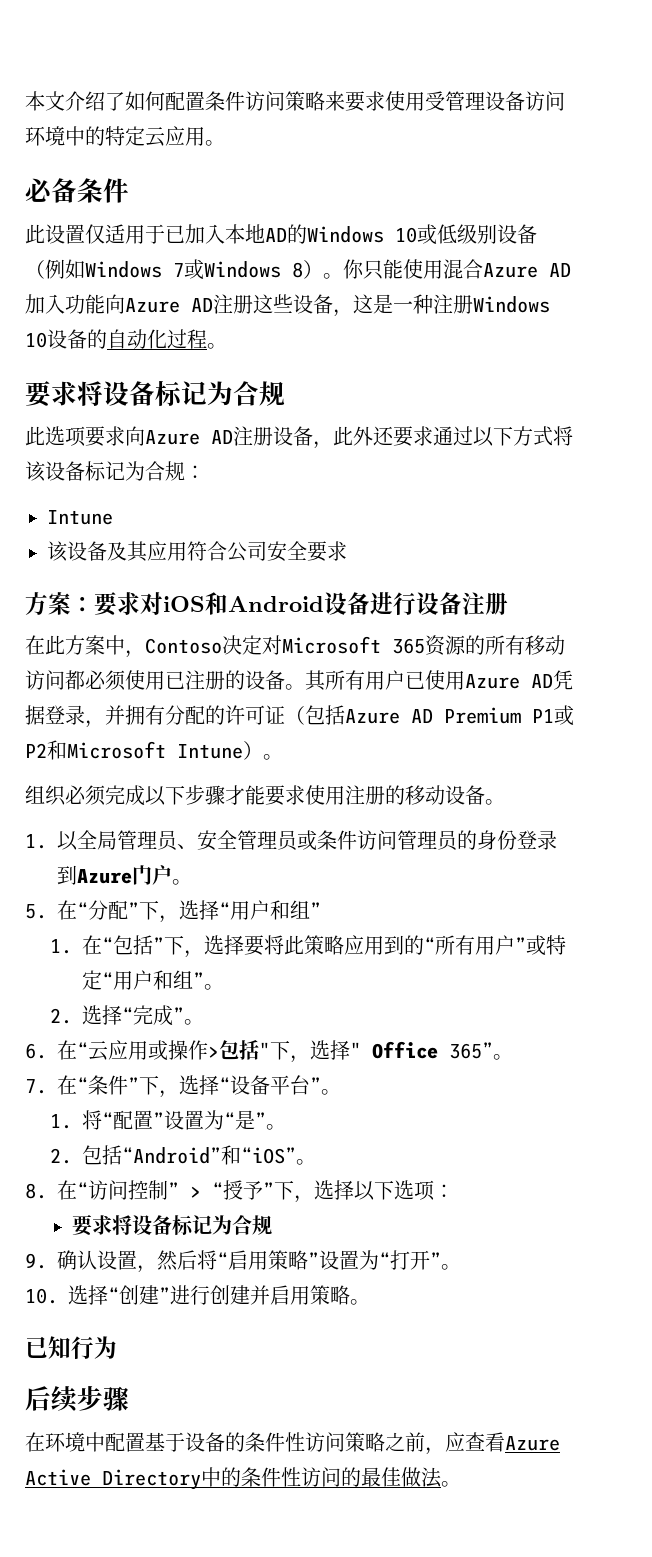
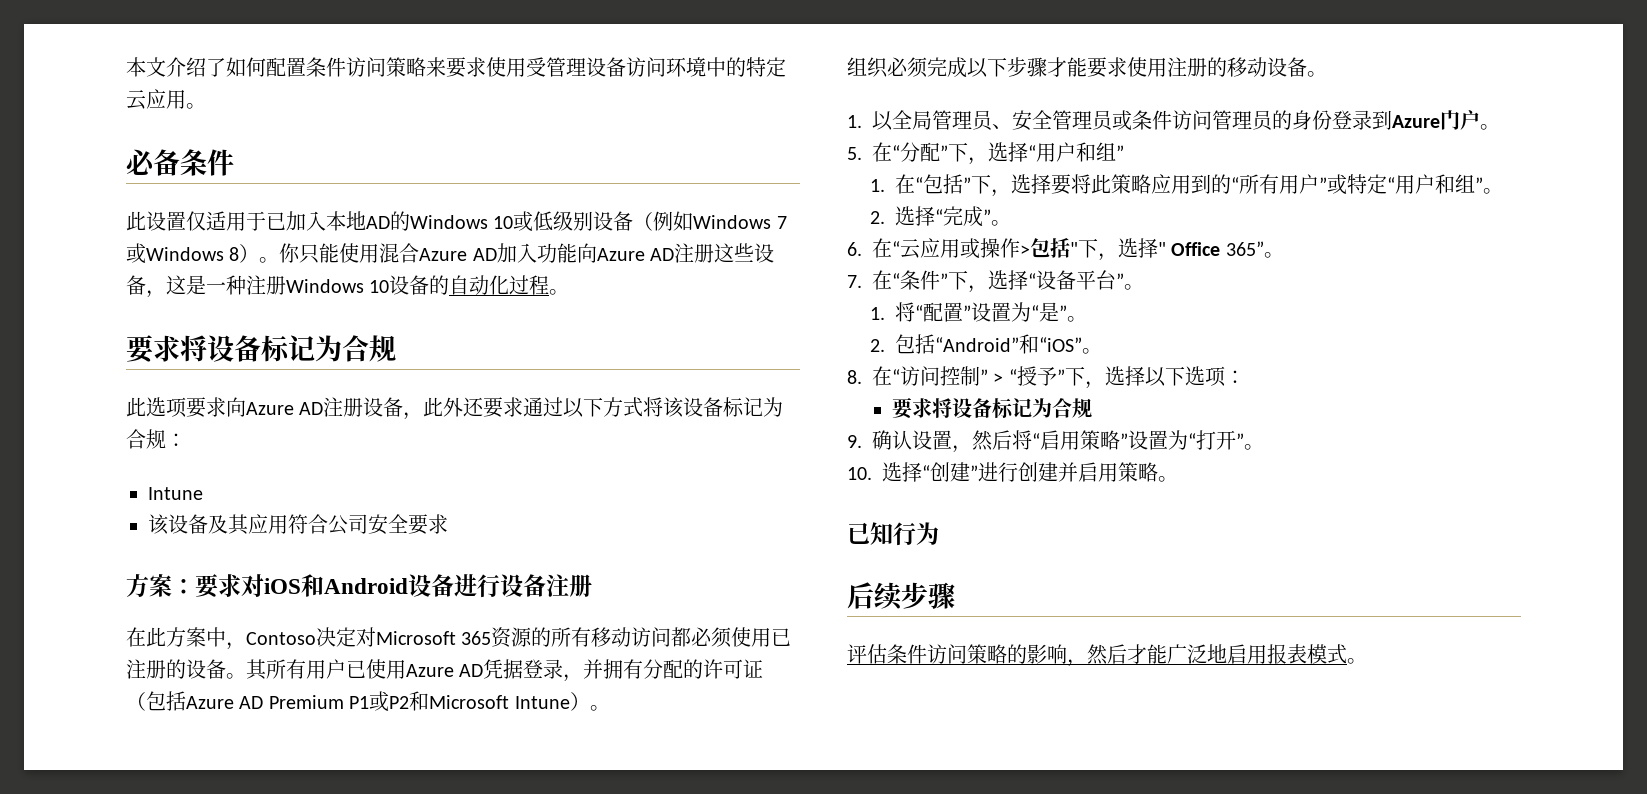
[25,1432,560,1455] [25,1467,442,1490] 在环境中配置基于设备的条件性访问策略之前，应查看Azure Active Directory中的条件性访问的最佳做法 -> [847,644,1347,667] 评估条件访问策略的影响，然后才能广泛地启用报表模式

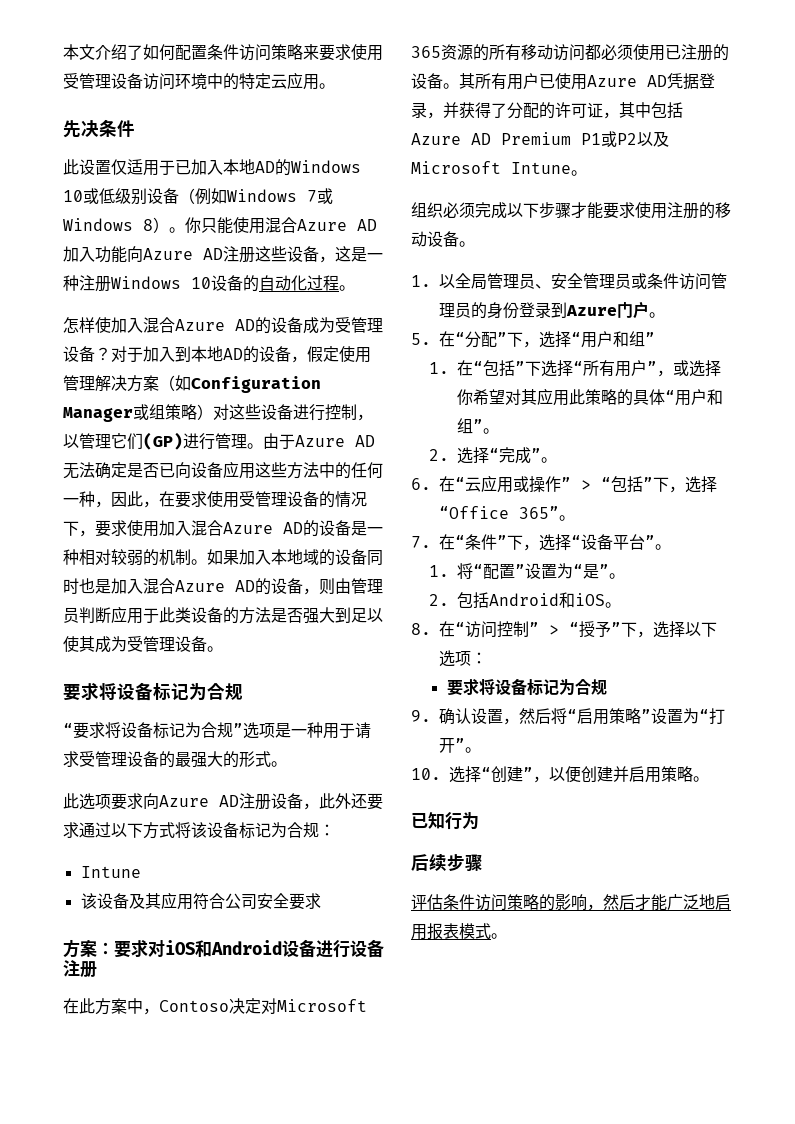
[126,149,180,176] 必备 -> [63,120,99,138] 先决
[126,335,396,363] // 要求将设备标记为合规 -> [63,317,383,334] [63,346,371,363] [63,375,321,393] [63,404,373,422] [63,432,375,450] [63,461,383,479] [63,491,367,508] [63,520,383,537] [63,549,383,566] [63,578,383,595] [63,606,383,624] [63,636,223,653] [63,682,243,701] [63,722,371,739] [63,751,287,768] // 怎样使加入混合Azure AD的设备成为受管理设备？对于加入到本地AD的设备，假定使用管理解决方案（如Configuration Manager或组策略）对这些设备进行控制，以管理它们(GP)进行管理。由于Azure AD无法确定是否已向设备应用这些方法中的任何一种，因此，在要求使用受管理设备的情况下，要求使用加入混合Azure AD的设备是一种相对较弱的机制。如果加入本地域的设备同时也是加入混合Azure AD的设备，则由管理员判断应用于此类设备的方法是否强大到足以使其成为受管理设备。 // 要求将设备标记为合规 // “要求将设备标记为合规”选项是一种用于请求受管理设备的最强大的形式。
[603,659,644,679] 拥有 -> [459,102,507,119] 获得了
[126,692,146,711] （ -> [603,102,651,119] ，其中
[409,691,430,711] 和 -> [637,131,669,147] 以及
[569,692,590,711] ） -> (571, 168) none
[991,174,1388,197] ，选择要将此策略应用到的“所有用户”或特定 -> [541,360,722,377] [457,388,666,406] 选择“所有用户”，或选择你希望对其应用此策略的具体
[1020,238,1221,261] >包括"下，选择" Office -> [561,476,717,493] [439,506,509,519] ” > “包括”下，选择“Office
[935,334,1083,354] “Android”和“iOS” -> [489,592,606,608] Android和iOS
[978,462,1018,482] 进行 -> [533,766,581,783] ，以便

